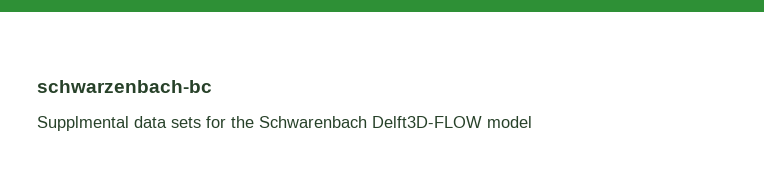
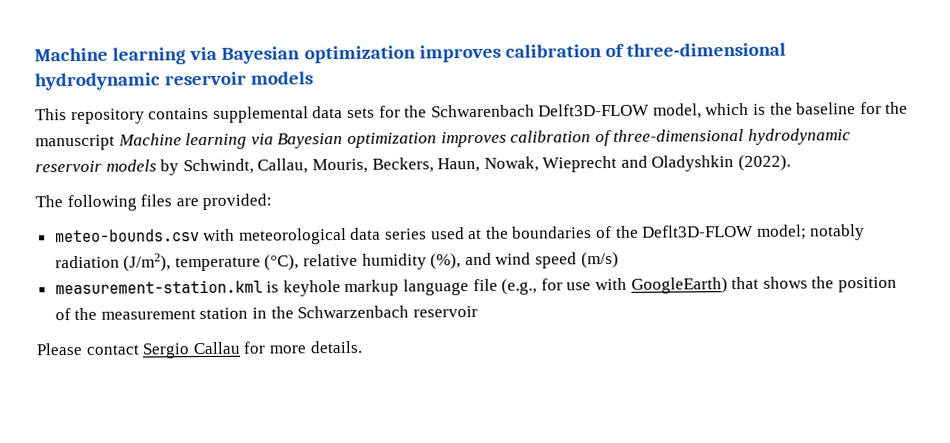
[37,80,212,93] [37,116,129,131] schwarzenbach-bc // Supplmental -> [34,42,787,65] [34,71,314,91] [35,106,309,125] Machine learning via Bayesian optimization improves calibration of three-dimensional hydrodynamic reservoir models // This repository contains supplemental
[487,116,532,128] model -> [652,101,909,119] [35,128,851,151] [35,154,792,176] [35,193,273,212] [54,224,866,245] [54,251,619,272] [54,276,897,297] [54,305,478,321] [36,340,362,359] model, which is the baseline for the manuscript Machine learning via Bayesian optimization improves calibration of three-dimensional hydrodynamic reservoir models by Schwindt, Callau, Mouris, Beckers, Haun, Nowak, Wieprecht and Oladyshkin (2022). // The following files are provided: // meteo-bounds.csv with meteorological data series used at the boundaries of the Deflt3D-FLOW model; notably radiation (J/m2), temperature (°C), relative humidity (%), and wind speed (m/s) // measurement-station.kml is keyhole markup language file (e.g., for use with GoogleEarth) that shows the position of the measurement station in the Schwarzenbach reservoir // Please contact Sergio Callau for more details.

